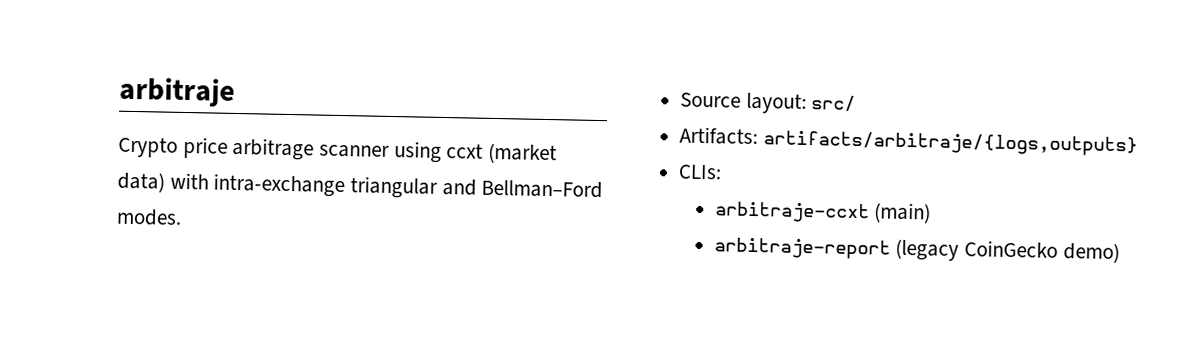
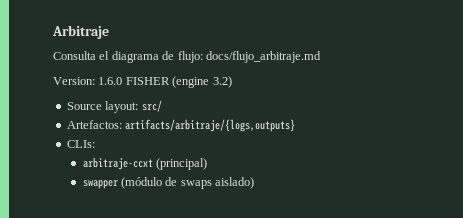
[119,76,235,107] [118,136,558,165] [117,171,604,199] [116,208,182,226] arbitraje // Crypto price arbitrage scanner using ccxt (market data) with intra-exchange triangular and Bellman–Ford modes. -> [52,25,109,39] [53,51,321,63] [53,76,232,88] Arbitraje // Consulta el diagrama de flujo: docs/flujo_arbitraje.md // Version: 1.6.0 FISHER (engine 3.2)
[679,126,759,146] Artifacts: -> [66,120,122,129] Artefactos:
[874,202,932,224] [713,237,1120,264] (main) // arbitraje-report (legacy CoinGecko demo) -> [155,158,207,170] [82,177,255,189] (principal) // swapper (módulo de swaps aislado)

